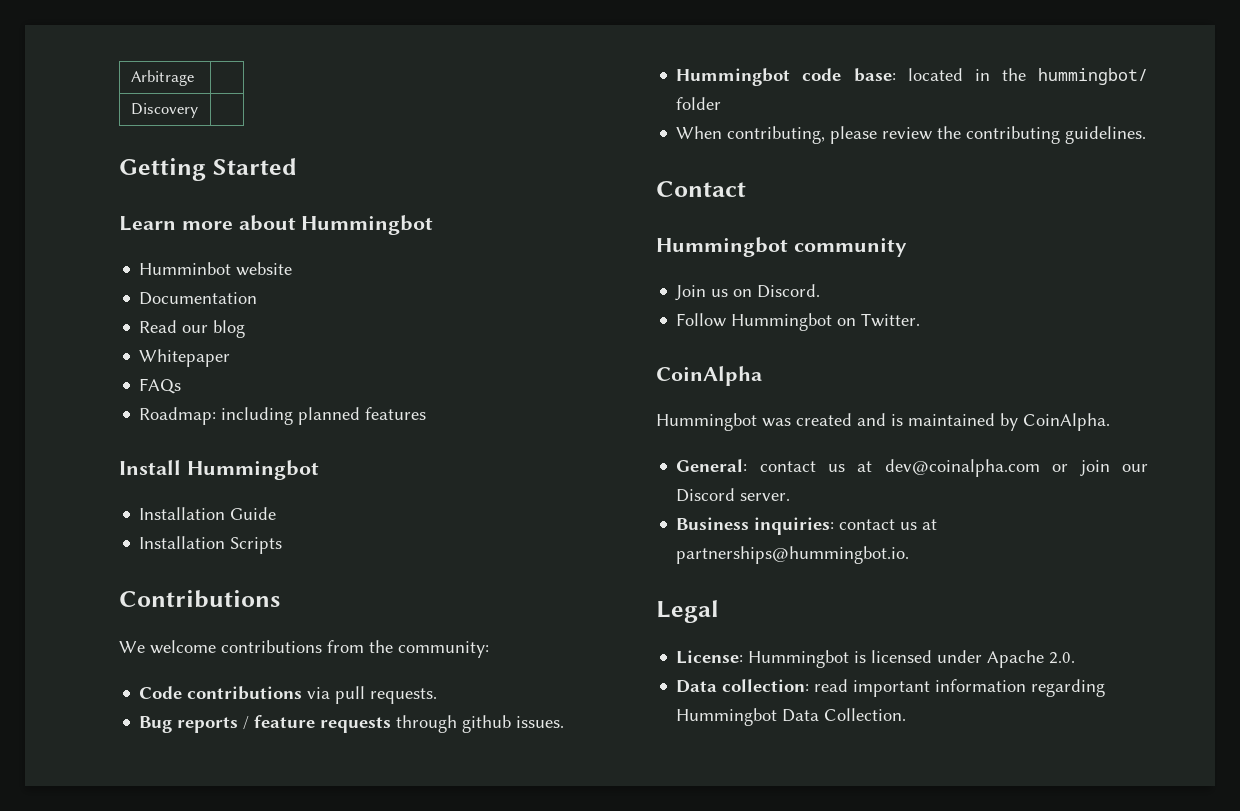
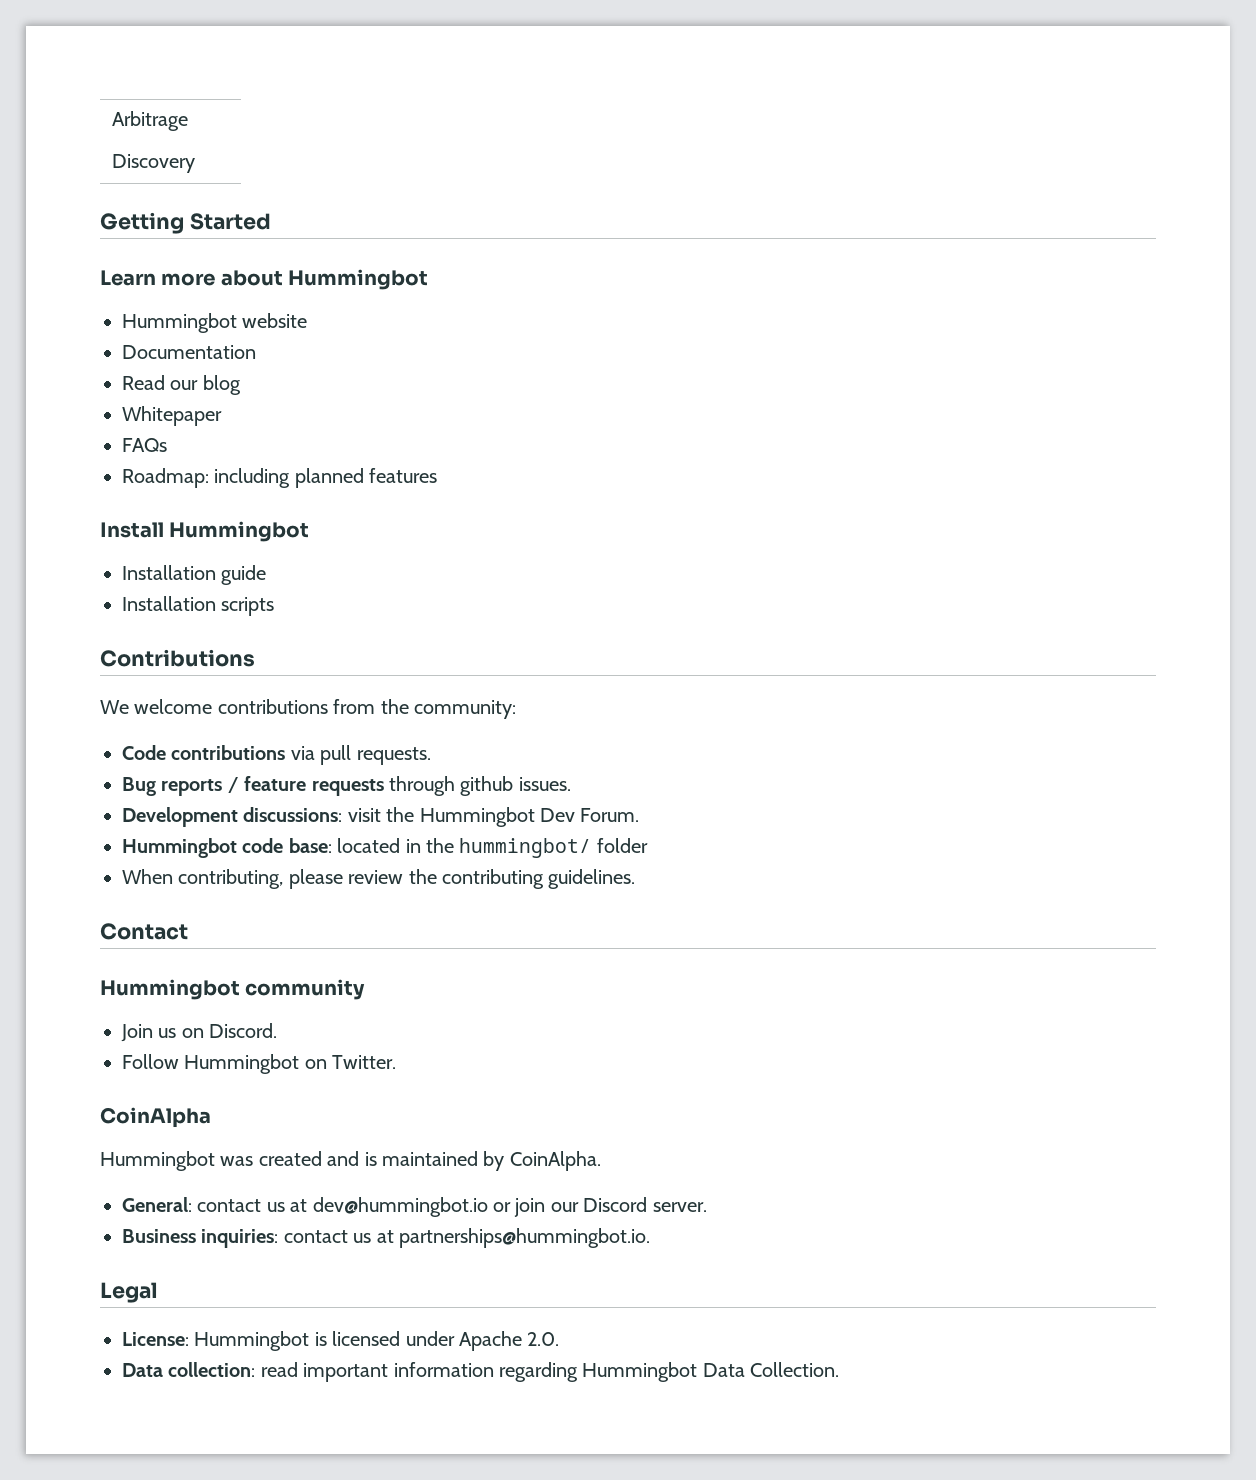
[139,262,232,275] Humminbot -> [122,313,237,333] Hummingbot
[230,507,277,520] [139,536,283,554] Guide // Installation Scripts -> [221,565,267,585] [122,596,275,616] guide // Installation scripts
(565, 722) none -> [122,807,640,827] // Development discussions: visit the Hummingbot Dev Forum.
[884,459,1040,477] dev@coinalpha.com -> [312,1197,488,1217] dev@hummingbot.io

